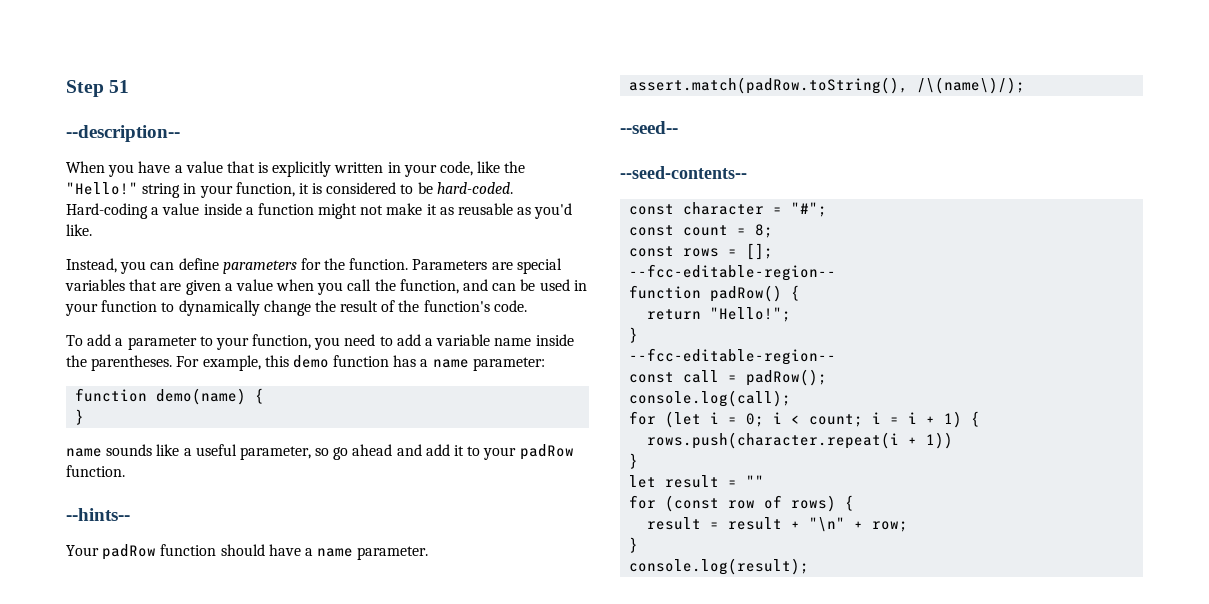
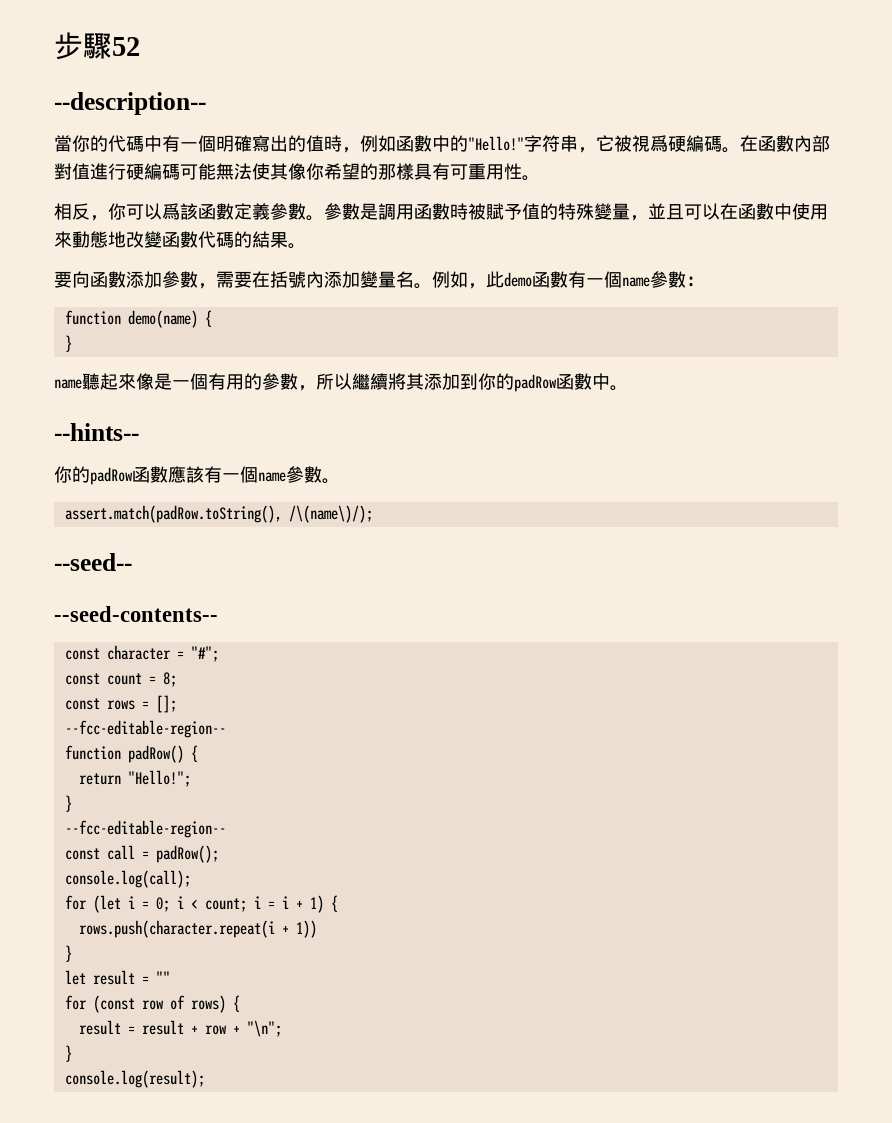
[66,80,130,97] Step 51 -> [54,32,140,60] 步驟52
[66,161,526,177] [66,182,513,198] [66,203,573,219] [66,224,92,236] [66,258,562,274] [65,279,587,295] [65,300,527,316] [66,334,574,350] [66,355,545,371] When you have a value that is explicitly written in your code, like the "Hello!" string in your function, it is considered to be hard-coded. Hard-coding a value inside a function might not make it as reusable as you'd like. // Instead, you can define parameters for the function. Parameters are special variables that are given a value when you call the function, and can be used in your function to dynamically change the result of the function's code. // To add a parameter to your function, you need to add a variable name inside the parentheses. For example, this demo function has a name parameter: -> [54,135,830,153] [54,163,540,181] [54,203,828,221] [54,231,306,249] [54,271,704,289] 當你的代碼中有一個明確寫出的值時，例如函數中的"Hello!"字符串，它被視爲硬編碼。在函數內部對值進行硬編碼可能無法使其像你希望的那樣具有可重用性。 // 相反，你可以爲該函數定義參數。參數是調用函數時被賦予值的特殊變量，並且可以在函數中使用來動態地改變函數代碼的結果。 // 要向函數添加參數，需要在括號內添加變量名。例如，此demo函數有一個name參數：
[106,444,574,460] [66,465,125,477] [66,508,130,521] [66,544,429,560] sounds like a useful parameter, so go ahead and add it to your padRow function. // --hints-- // Your padRow function should have a name parameter. -> [82,373,628,392] [54,423,139,441] [54,466,340,485] 聽起來像是一個有用的參數，所以繼續將其添加到你的padRow函數中。 // --hints-- // 你的padRow函數應該有一個name參數。
[809,517,909,532] "\n" + row; -> [204,1020,282,1037] row + "\n";

